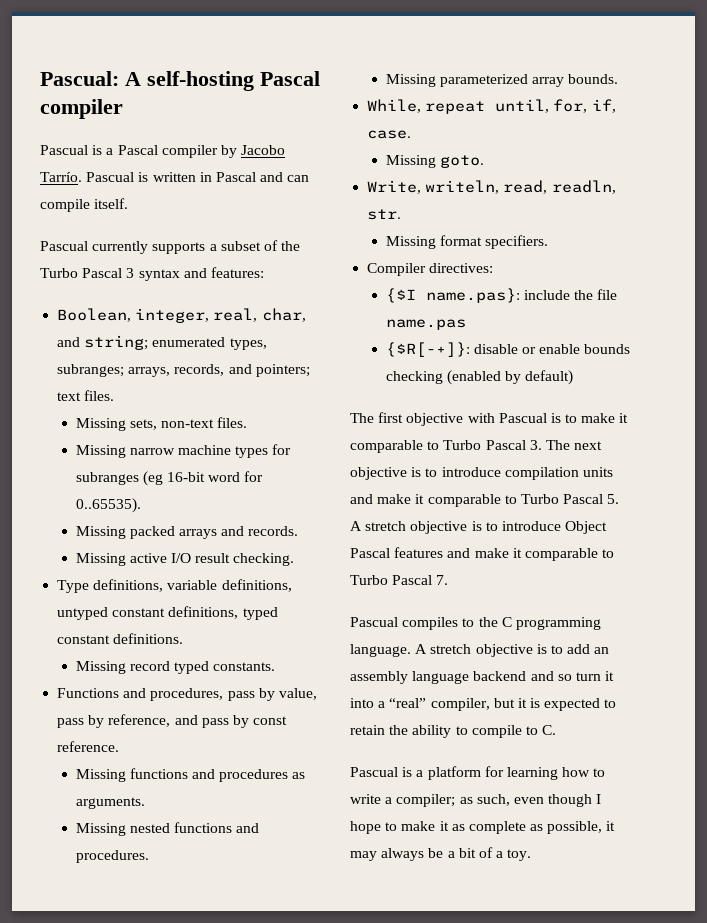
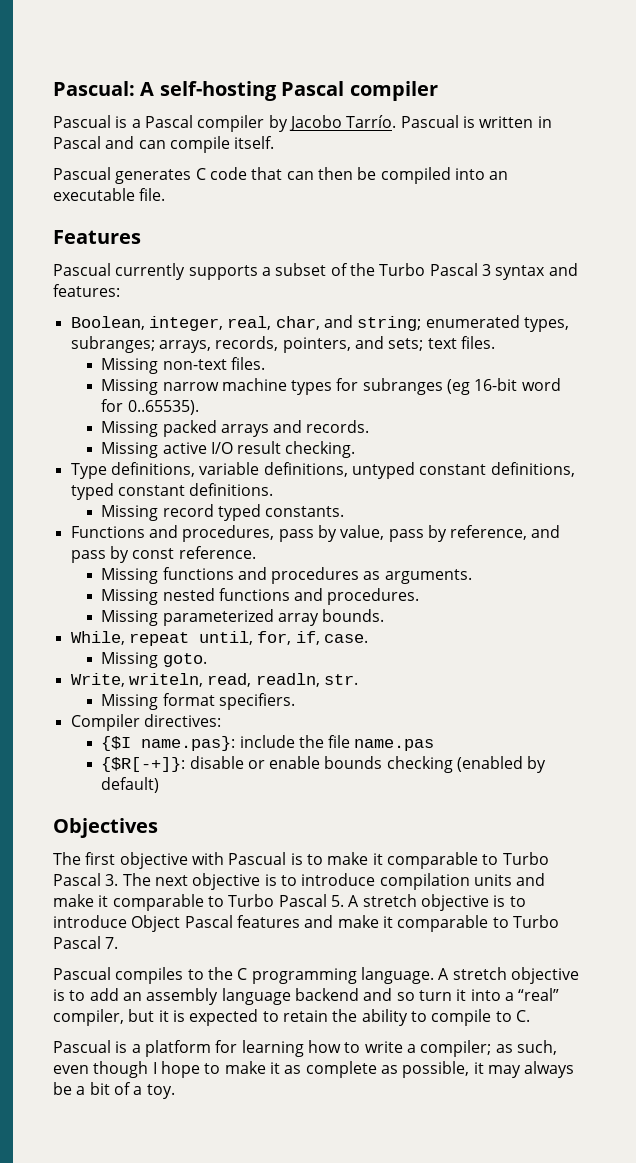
(129, 203) none -> [53,167,509,184] [53,188,166,201] [53,230,141,244] // Pascual generates C code that can then be compiled into an executable file. // Features
[228,364,310,377] and pointers; -> [282,336,424,353] pointers, and sets;
[129,419,157,430] sets, -> (159, 366) none
(574, 377) none -> [53,818,158,838] // Objectives

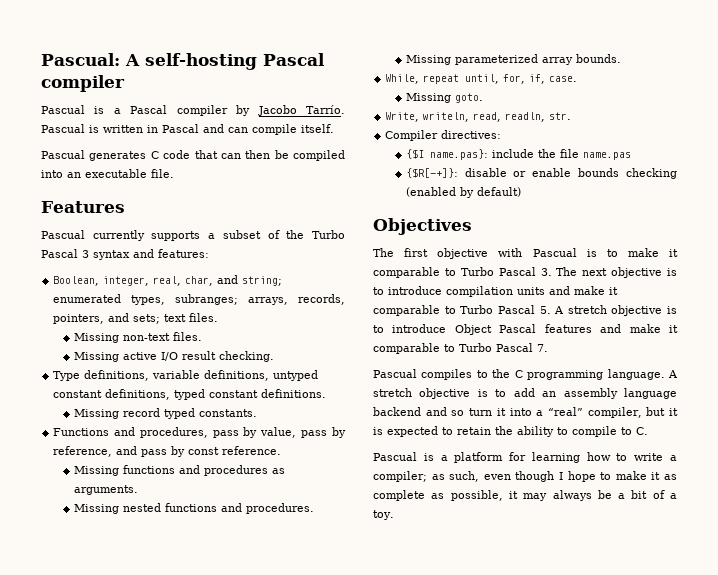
[101,378,561,395] [101,399,199,415] [101,420,370,437] // Missing narrow machine types for subranges (eg 16-bit word for 0..65535). // Missing packed arrays and records. -> (202, 336) none
[101,693,295,710] // Missing format specifiers. -> (572, 116) none

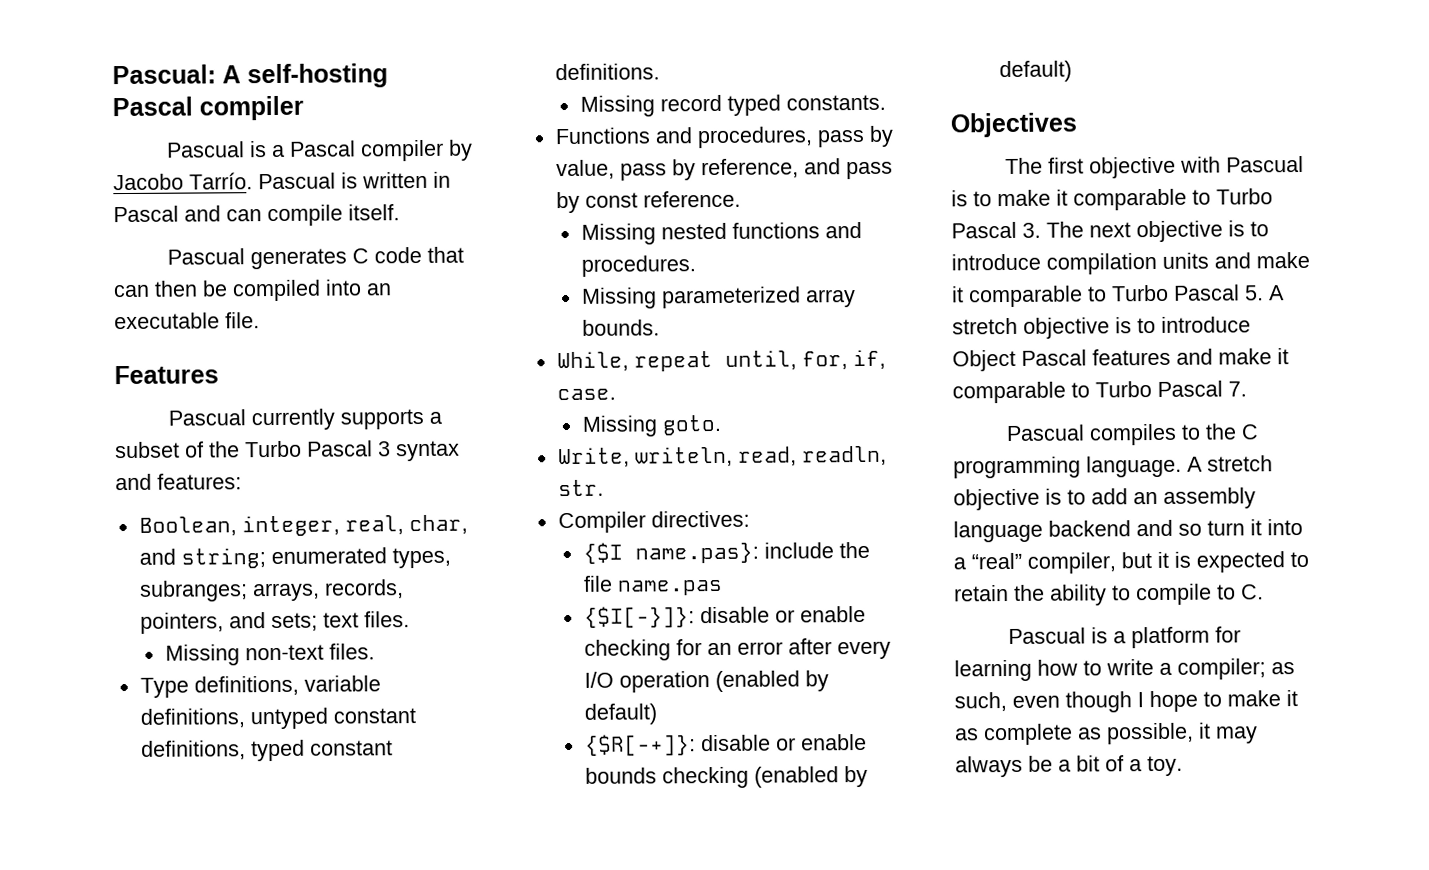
[73,351,274,362] // Missing active I/O result checking. -> (375, 651) none
[73,465,285,476] [73,485,138,495] // Missing functions and procedures as arguments. -> (741, 199) none
(631, 156) none -> [583,605,866,628] [583,638,891,661] [583,670,829,693] [583,703,657,725] // {$I[-}]}: disable or enable checking for an error after every I/O operation (enabled by default)

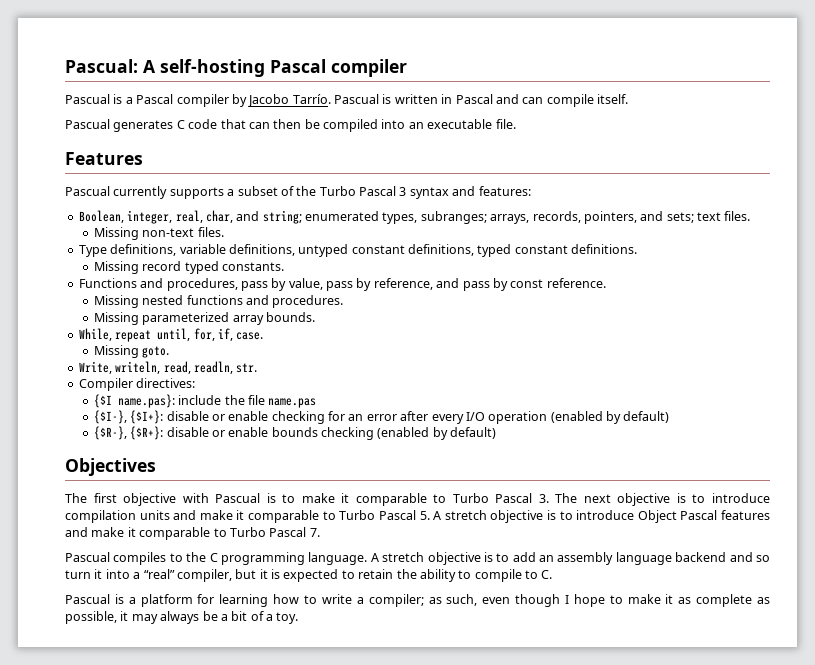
[583,606,695,628] {$I[-}]}: -> [93,410,164,424] {$I-}, {$I+}:
[584,734,696,756] {$R[-+]}: -> [93,426,164,440] {$R-}, {$R+}:

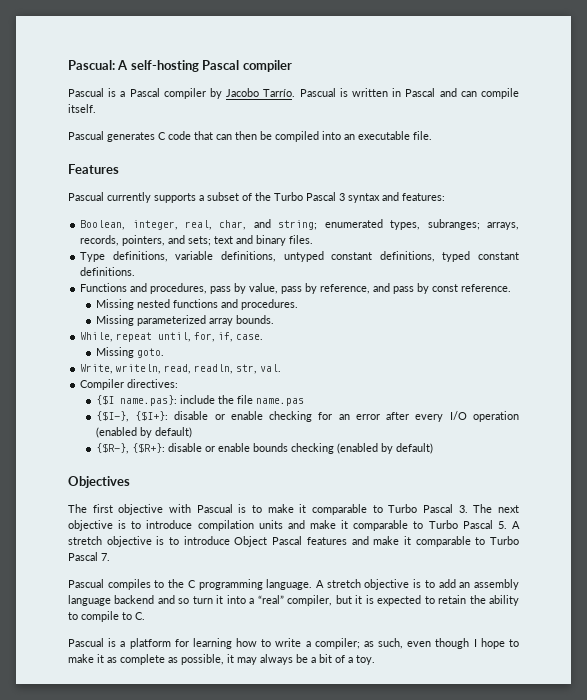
[724,211,751,221] [93,227,195,240] files. // Missing non-text -> [236,235,287,246] and binary
[93,261,284,274] // Missing record typed constants. -> (136, 271) none
[236,363,258,373] str. -> [236,364,282,374] str, val.

